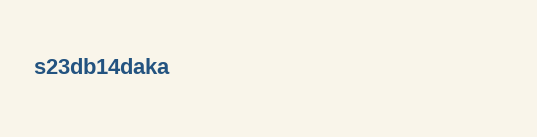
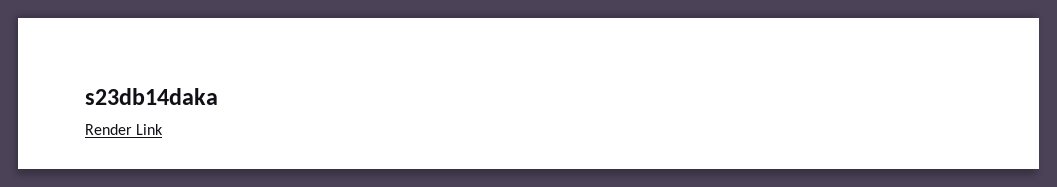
(170, 66) none -> [85,124,164,135] // Render Link

